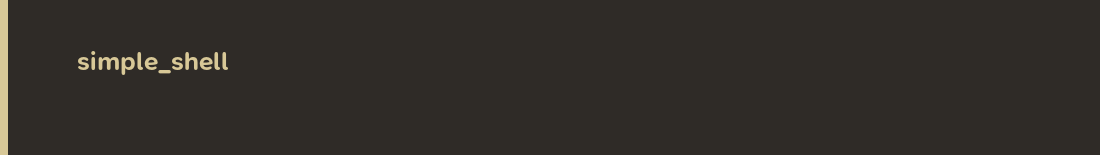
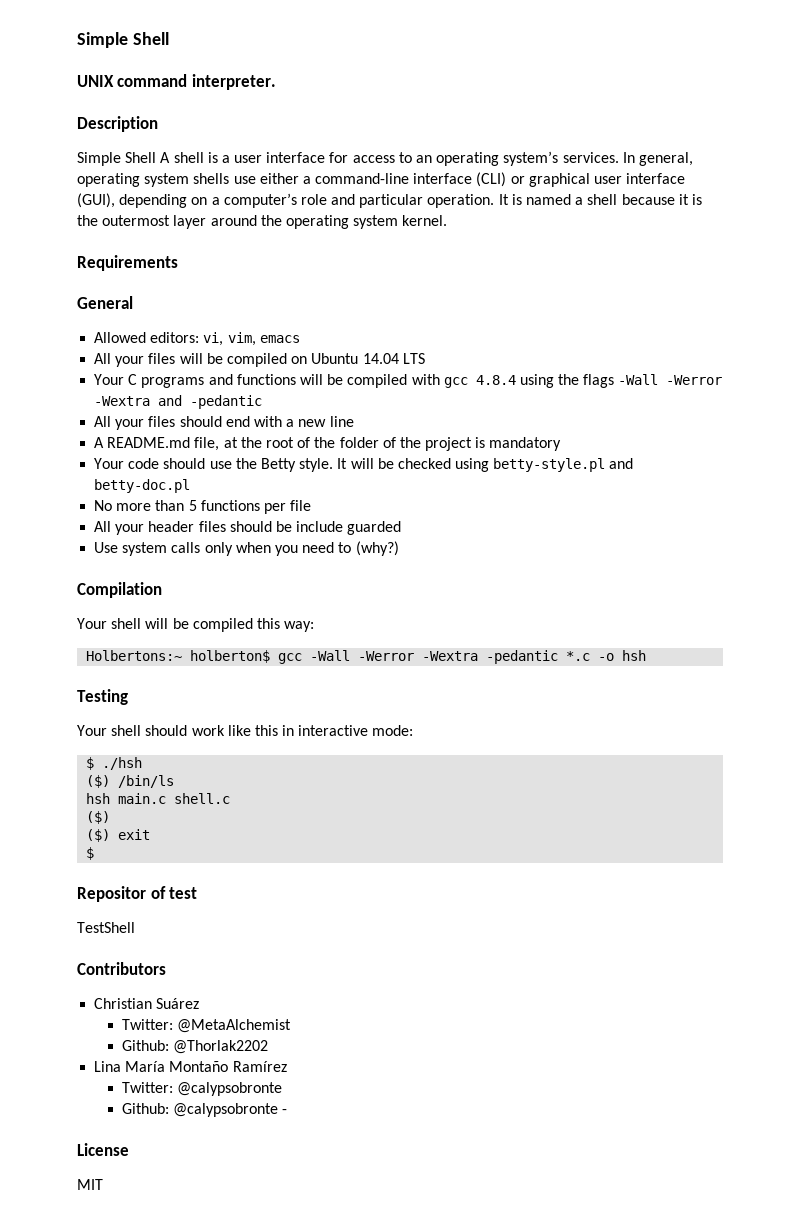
[77,51,229,75] simple_shell -> [77,32,169,48] [77,74,276,90] [77,116,158,132] [77,151,693,166] [77,172,686,187] [77,193,702,208] [77,215,448,229] [77,255,178,271] [77,296,133,309] [94,332,300,346] [94,353,425,367] [94,374,723,388] [94,395,263,409] [94,416,354,430] [94,437,562,451] [94,458,634,472] [94,479,191,493] [94,500,312,514] [94,521,402,535] [94,541,399,556] [77,582,162,598] [77,618,315,632] [86,650,647,664] [77,689,128,705] [77,725,414,736] [86,757,143,770] [86,775,175,788] [86,793,231,804] [86,811,111,824] [86,829,151,842] [86,847,95,860] [77,886,198,902] [77,922,135,933] [77,962,166,975] [94,998,200,1009] [122,1019,292,1033] [122,1040,269,1054] [94,1061,287,1072] [122,1082,283,1096] [122,1103,288,1117] [77,1143,129,1156] [77,1179,103,1190] Simple Shell // UNIX command interpreter. // Description // Simple Shell A shell is a user interface for access to an operating system’s services. In general, operating system shells use either a command-line interface (CLI) or graphical user interface (GUI), depending on a computer’s role and particular operation. It is named a shell because it is the outermost layer around the operating system kernel. // Requirements // General // Allowed editors: vi, vim, emacs // All your files will be compiled on Ubuntu 14.04 LTS // Your C programs and functions will be compiled with gcc 4.8.4 using the flags -Wall -Werror -Wextra and -pedantic // All your files should end with a new line // A README.md file, at the root of the folder of the project is mandatory // Your code should use the Betty style. It will be checked using betty-style.pl and betty-doc.pl // No more than 5 functions per file // All your header files should be include guarded // Use system calls only when you need to (why?) // Compilation // Your shell will be compiled this way: // Holbertons:~ holberton$ gcc -Wall -Werror -Wextra -pedantic *.c -o hsh // Testing // Your shell should work like this in interactive mode: // $ ./hsh // ($) /bin/ls // hsh main.c shell.c // ($) // ($) exit // $ // Repositor of test // TestShell // Contributors // Christian Suárez // Twitter: @MetaAlchemist // Github: @Thorlak2202 // Lina María Montaño Ramírez // Twitter: @calypsobronte // Github: @calypsobronte - // License // MIT

